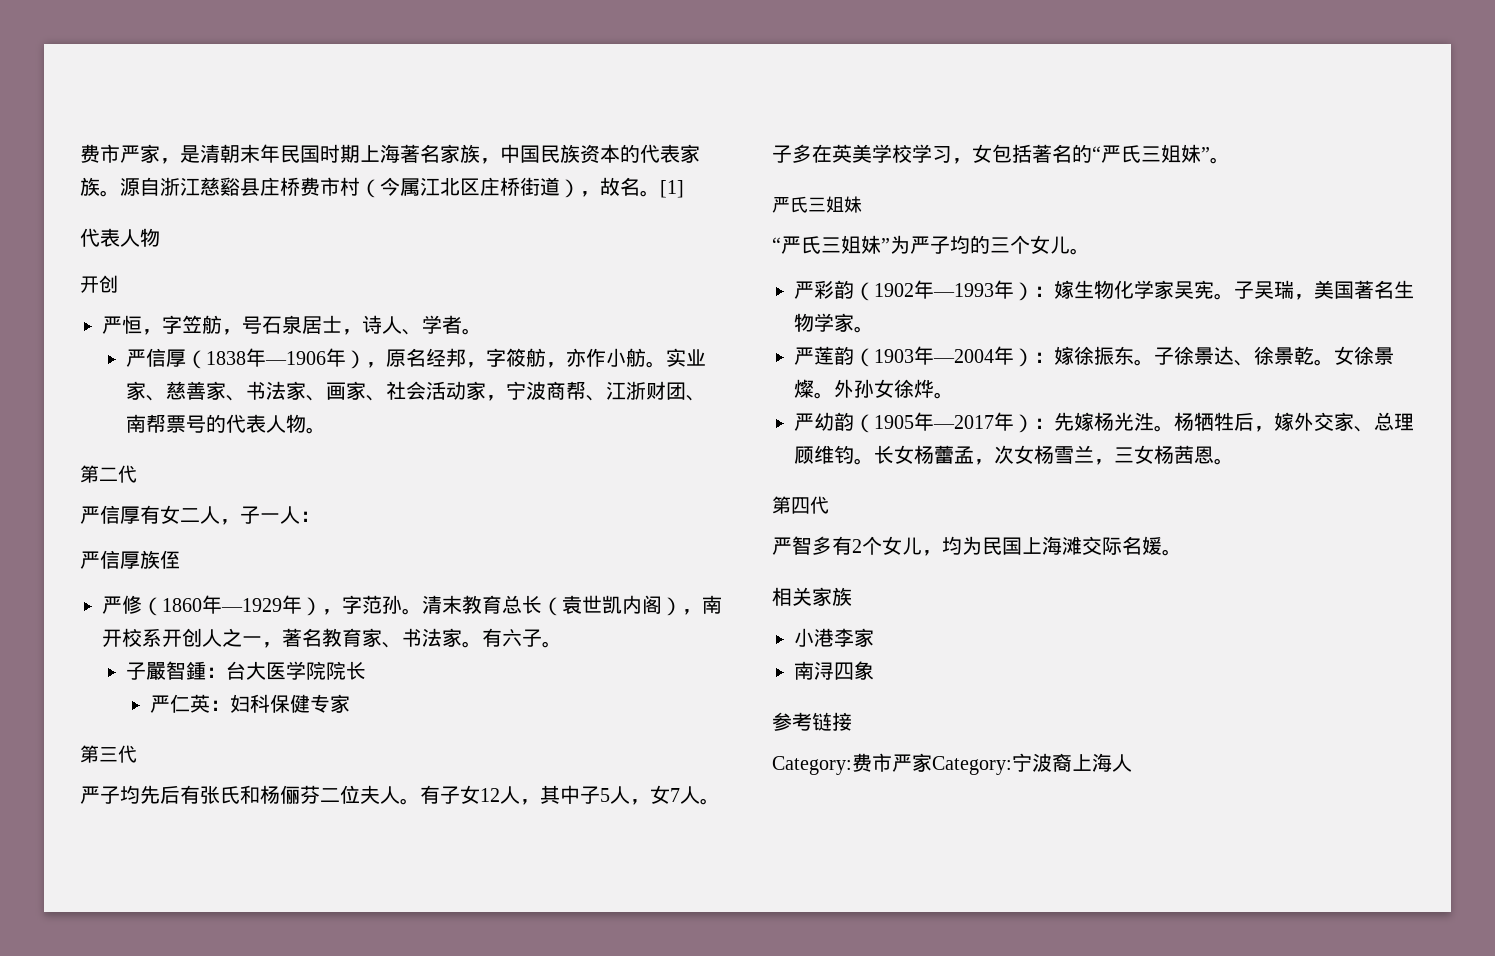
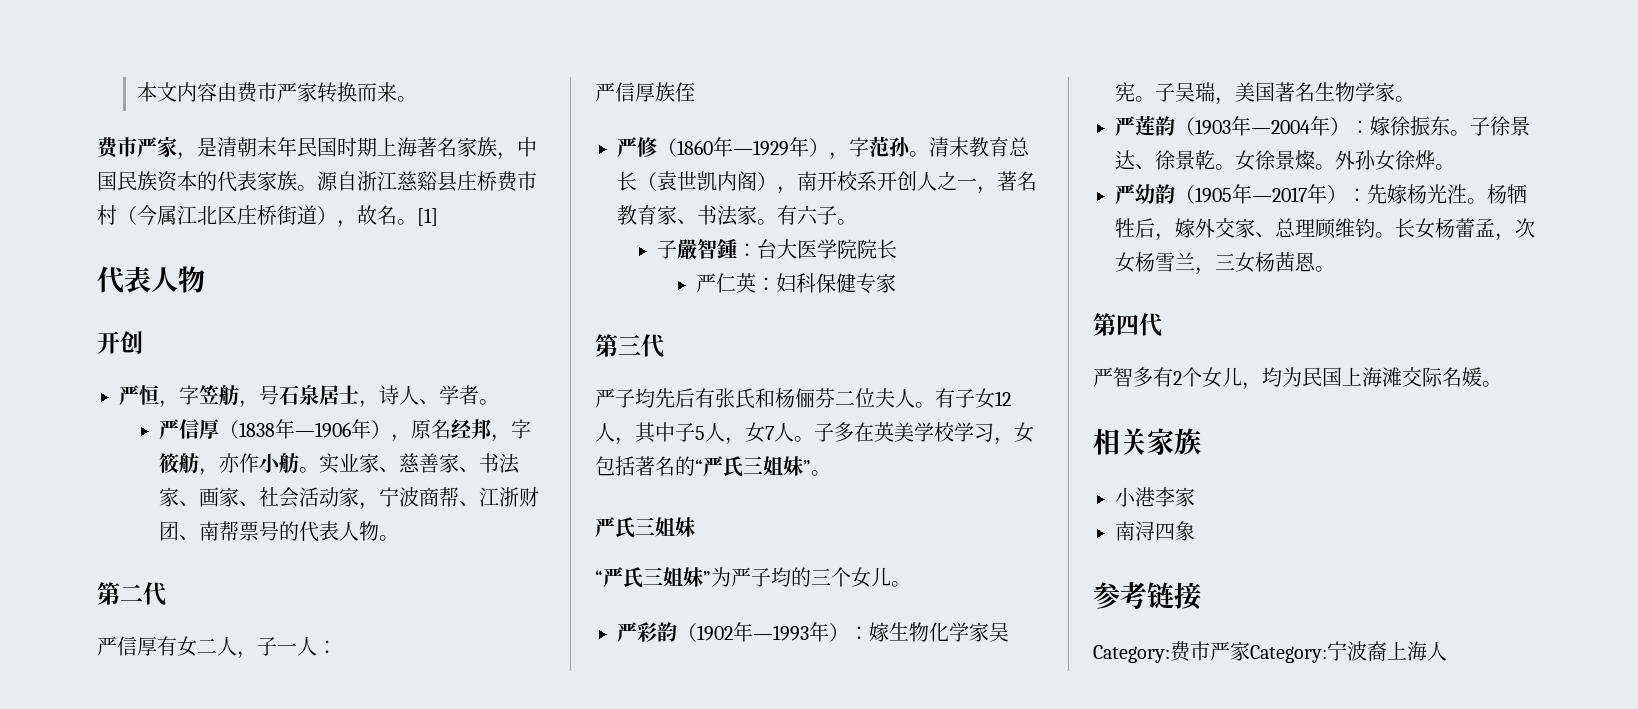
(80, 153) none -> [136,82,417,103] 本文内容由费市严家转换而来。 //

